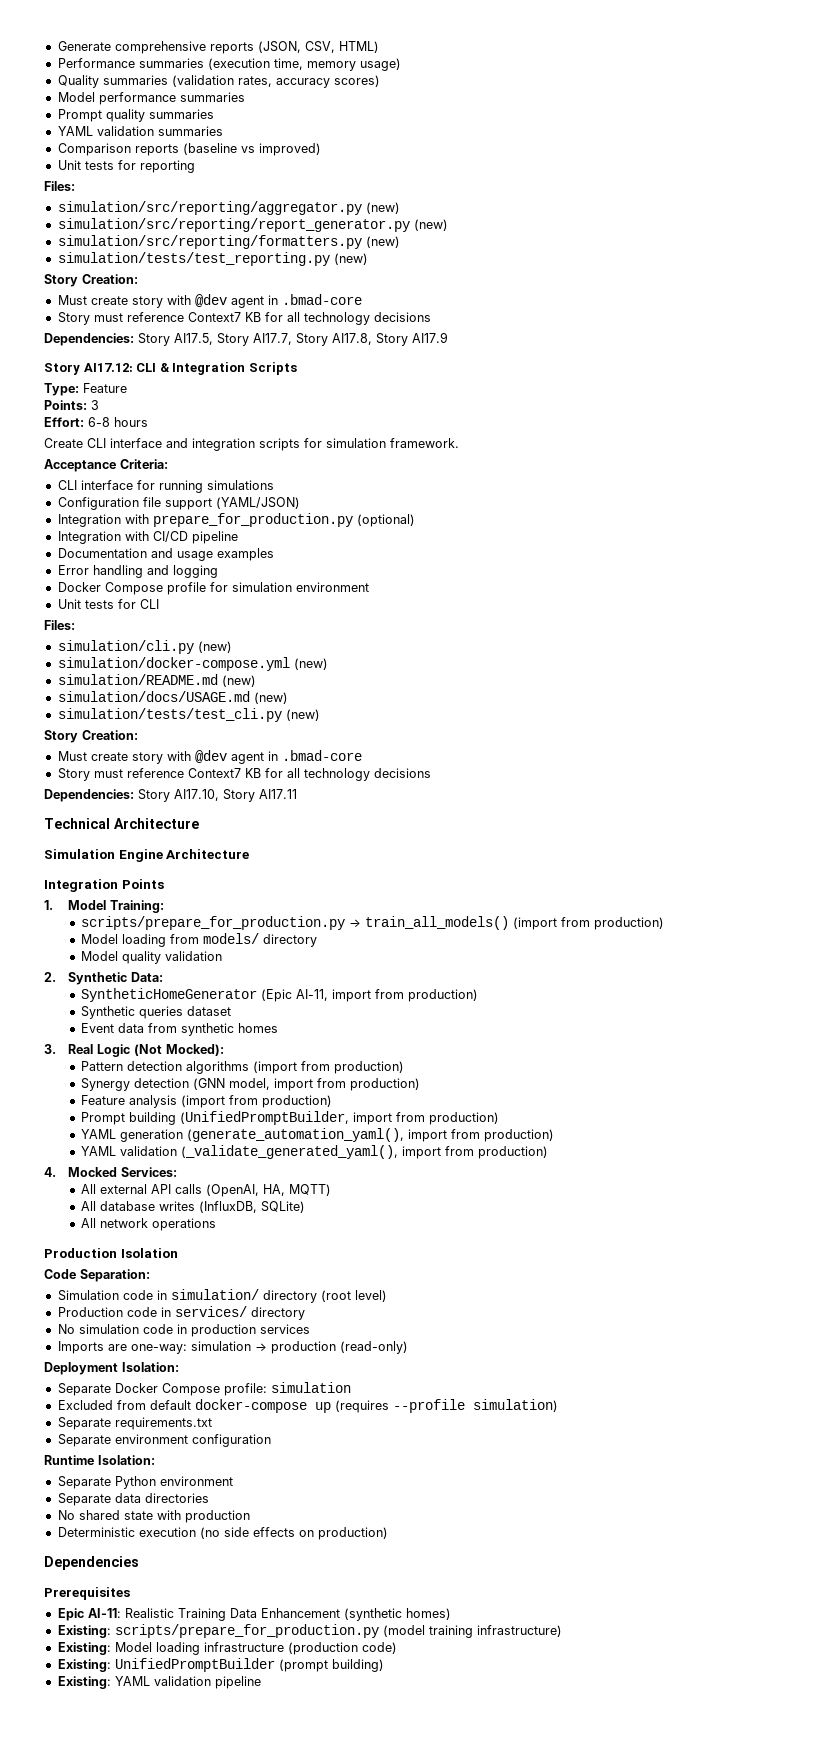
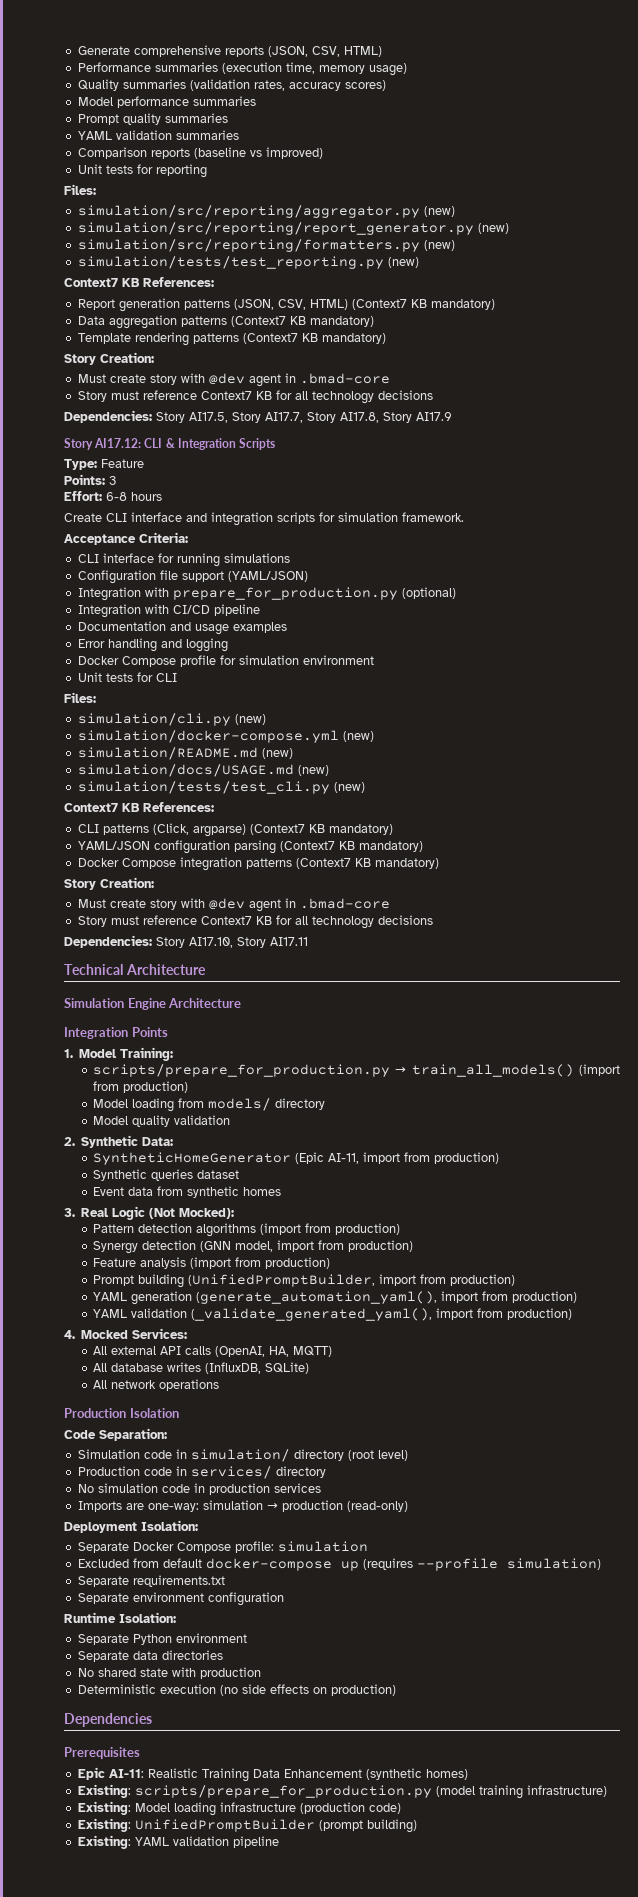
(368, 259) none -> [64,277,214,287] [77,298,495,312] [77,315,374,329] [77,332,386,346] // Context7 KB References: // Report generation patterns (JSON, CSV, HTML) (Context7 KB mandatory) // Data aggregation patterns (Context7 KB mandatory) // Template rendering patterns (Context7 KB mandatory)
(320, 715) none -> [64,802,214,812] [77,823,393,837] [77,840,423,854] [77,857,439,871] // Context7 KB References: // CLI patterns (Click, argparse) (Context7 KB mandatory) // YAML/JSON configuration parsing (Context7 KB mandatory) // Docker Compose integration patterns (Context7 KB mandatory)

